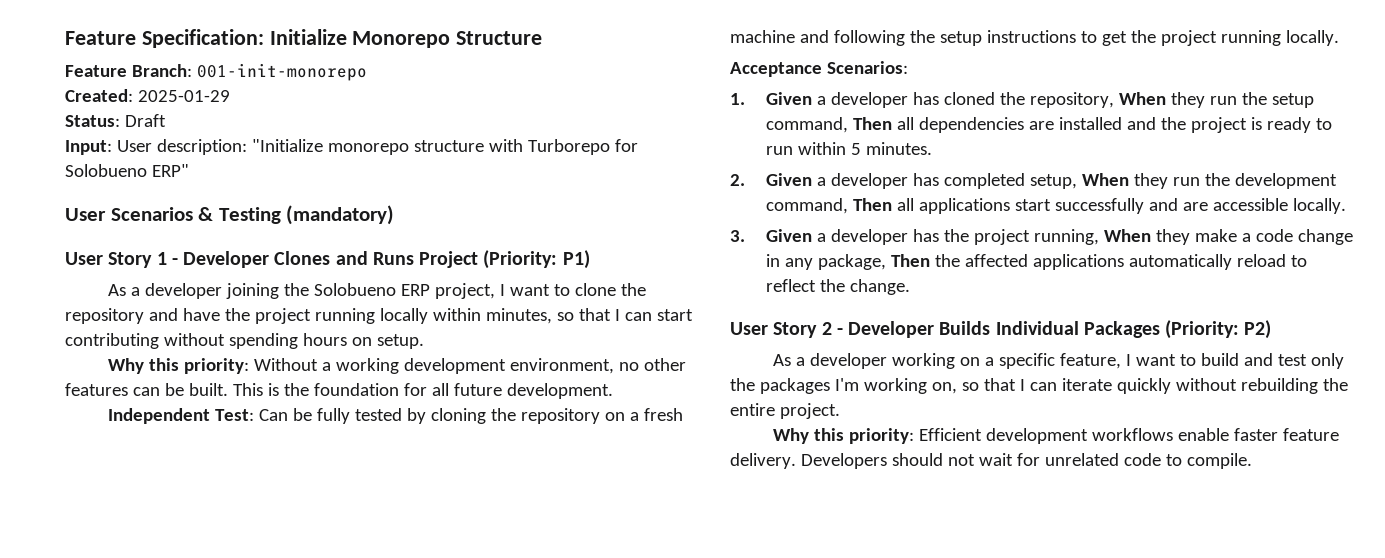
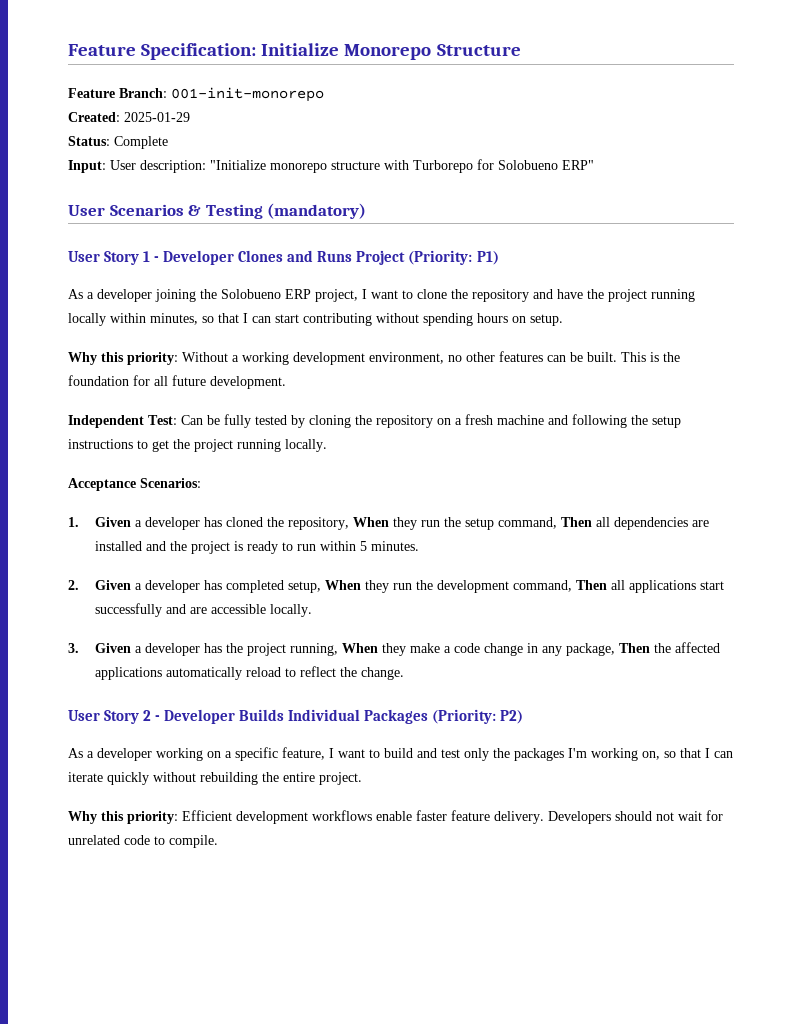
[124,114,166,127] Draft -> [114,136,168,149] Complete

